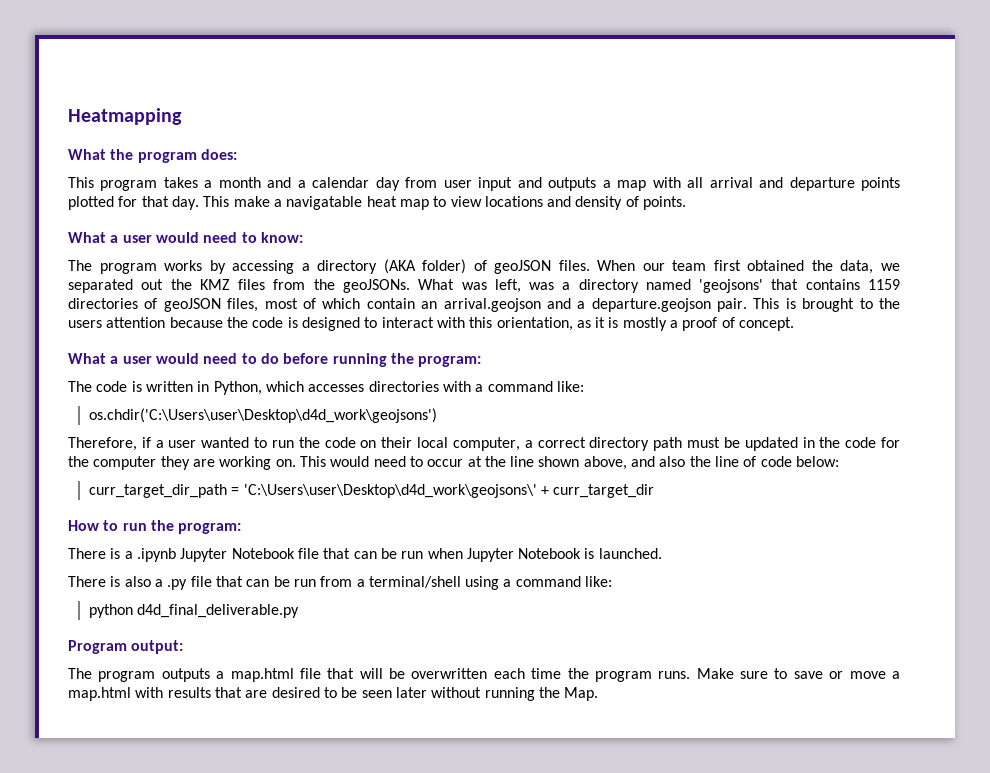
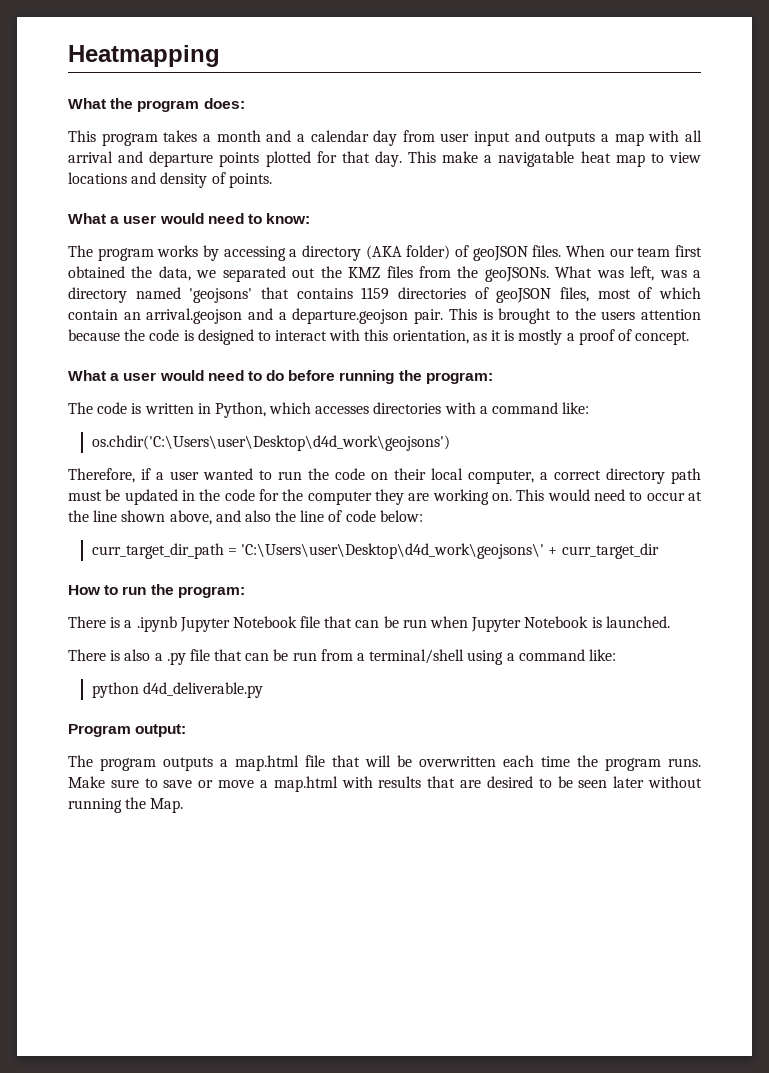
[137,604,300,618] d4d_final_deliverable.py -> [143,682,264,698] d4d_deliverable.py

